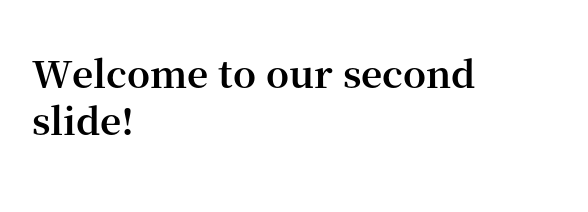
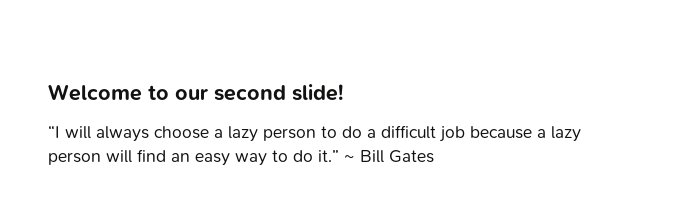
(134, 119) none -> [48,125,581,142] [48,149,434,166] // “I will always choose a lazy person to do a difficult job because a lazy person will find an easy way to do it.” ~ Bill Gates

